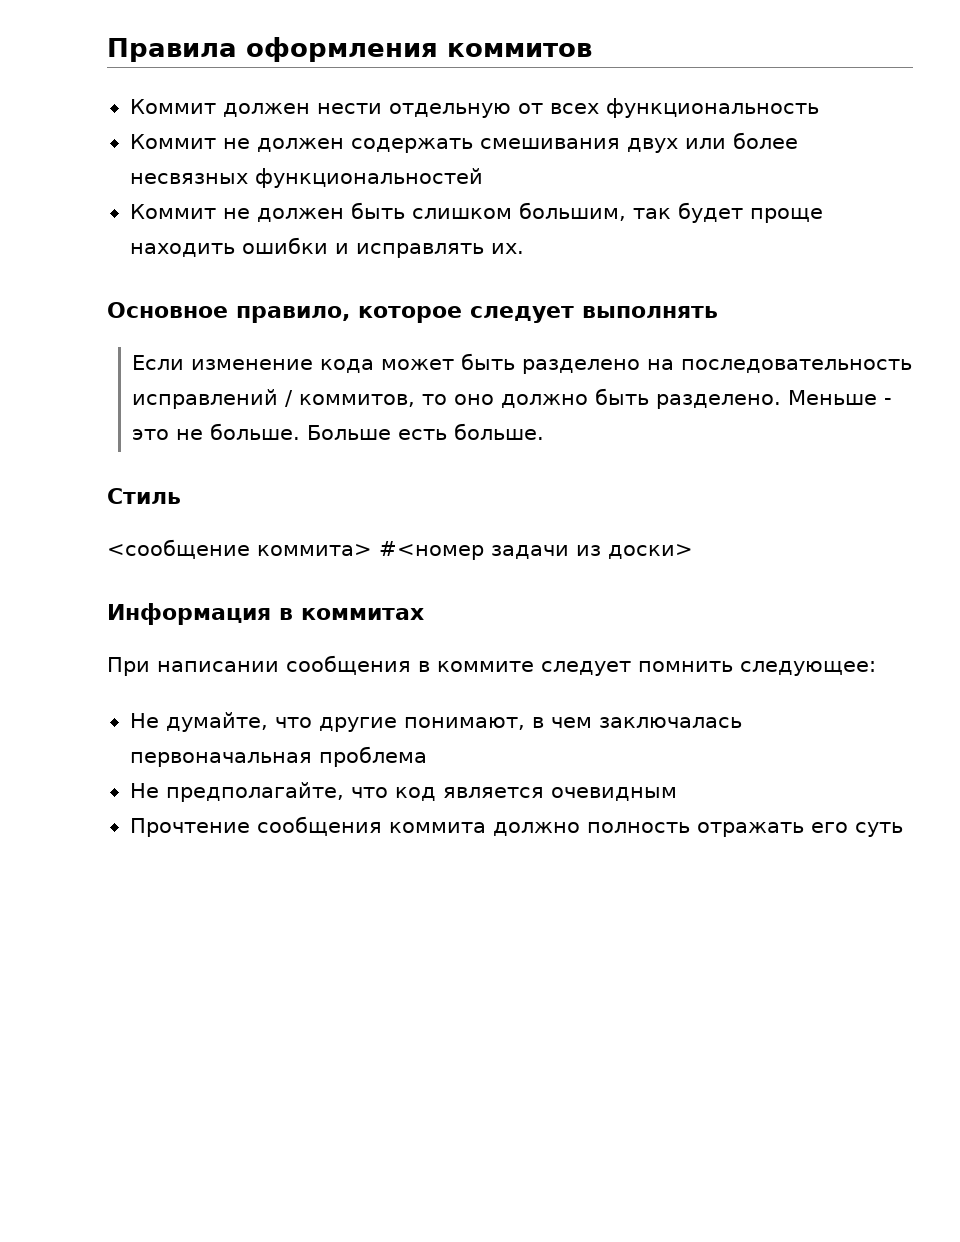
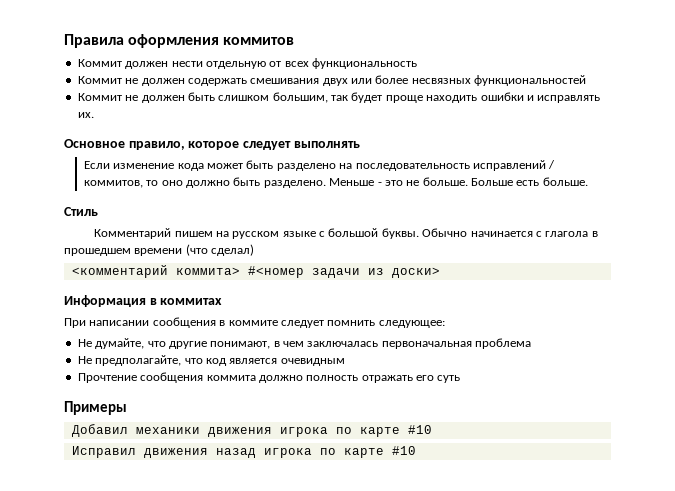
[107,539,250,559] <сообщение -> [94,228,598,239] [64,244,255,256] [71,265,168,278] Комментарий пишем на русском языке с большой буквы. Обычно начинается с глагола в прошедшем времени (что сделал) // <комментарий
(903, 829) none -> [64,401,127,415] [71,424,432,437] [71,446,416,458] // Примеры // Добавил механики движения игрока по карте #10 // Исправил движения назад игрока по карте #10

